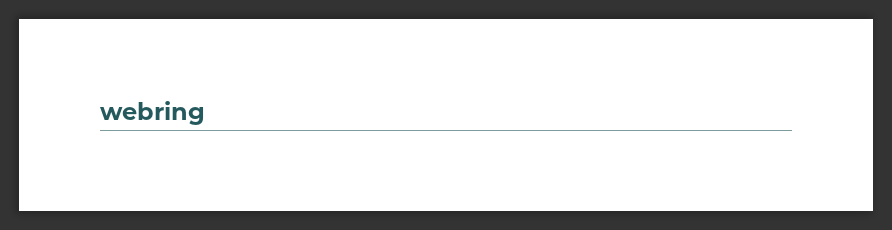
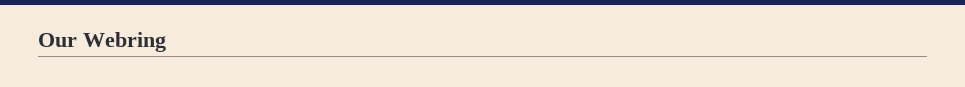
[100,101,205,125] webring -> [38,32,166,52] Our Webring

